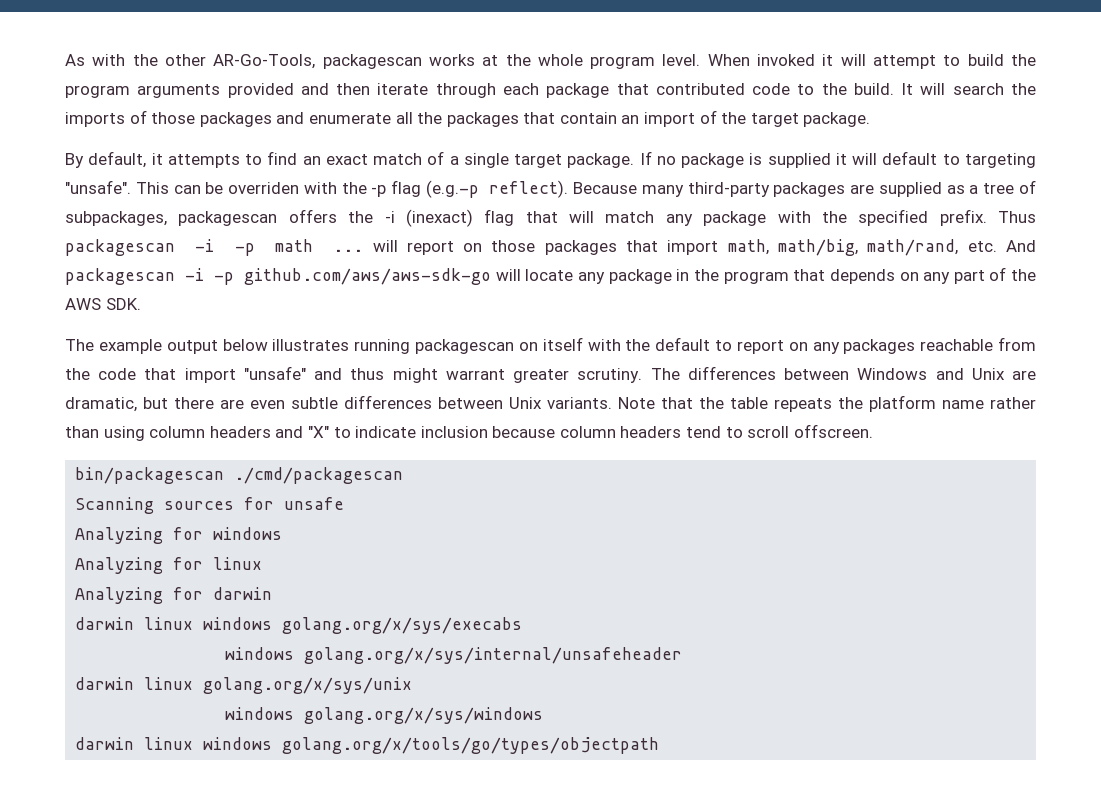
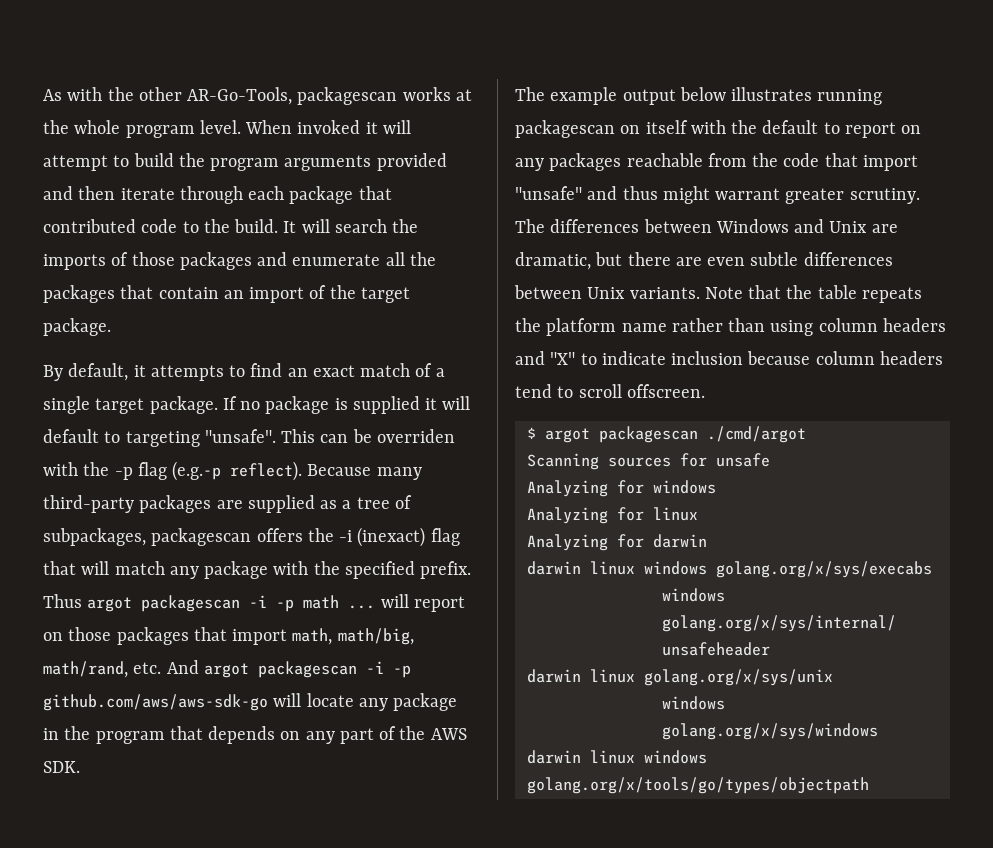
(1036, 217) none -> [87,597,133,612] argot
(1036, 246) none -> [203,663,249,678] argot
[75,467,404,484] bin/packagescan ./cmd/packagescan -> [526,426,806,443] $ argot packagescan ./cmd/argot

